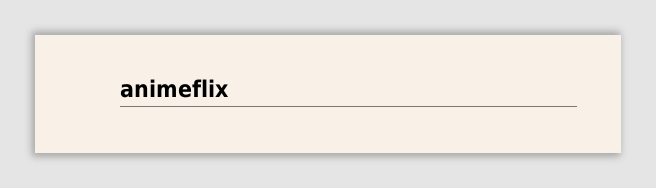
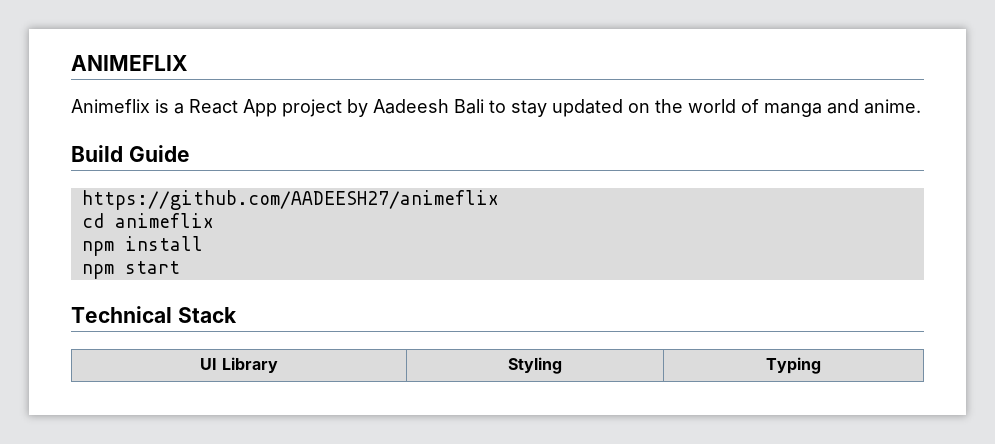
[120,79,229,98] animeflix -> [71,55,188,71] [71,99,921,117] [71,145,190,162] [81,190,499,210] [81,213,214,228] [81,236,203,256] [81,261,180,279] [71,306,237,323] [200,357,278,373] [508,357,562,374] [766,357,821,374] ANIMEFLIX // Animeflix is a React App project by Aadeesh Bali to stay updated on the world of manga and anime. // Build Guide // https://github.com/AADEESH27/animeflix // cd animeflix // npm install // npm start // Technical Stack // UI Library | Styling | Typing

